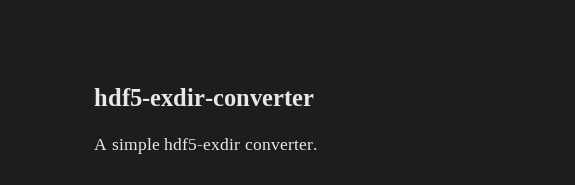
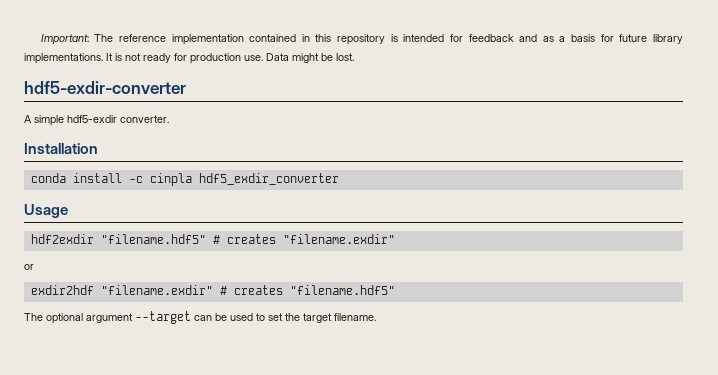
(94, 97) none -> [40,34,683,45] [24,53,354,64] Important: The reference implementation contained in this repository is intended for feedback and as a basis for future library implementations. It is not ready for production use. Data might be lost. //
(318, 145) none -> [24,143,98,154] [30,173,339,186] [24,204,68,218] [30,234,395,244] [24,264,34,270] [30,285,395,295] [24,311,376,324] // Installation // conda install -c cinpla hdf5_exdir_converter // Usage // hdf2exdir "filename.hdf5" # creates "filename.exdir" // or // exdir2hdf "filename.exdir" # creates "filename.hdf5" // The optional argument --target can be used to set the target filename.

